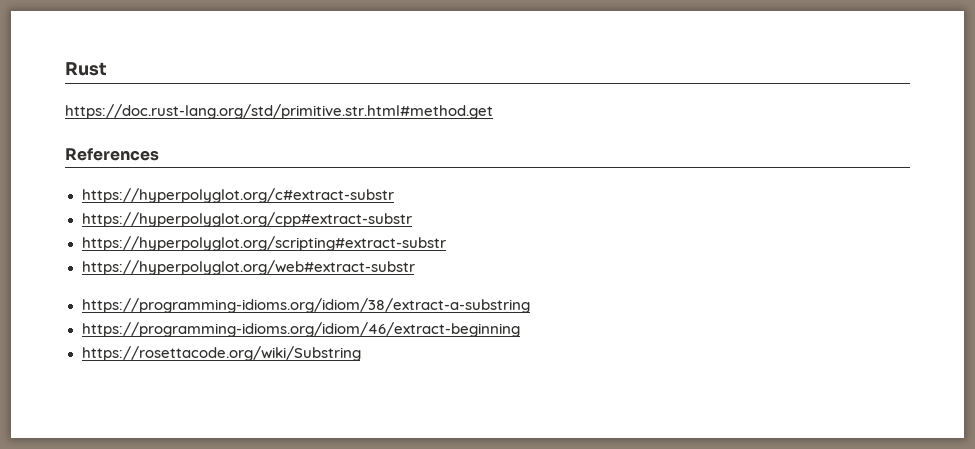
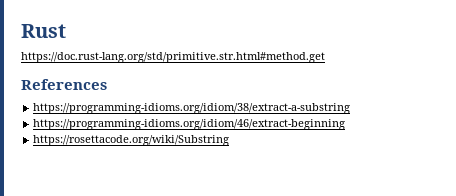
[81,188,394,203] [81,212,412,227] [81,236,446,251] [81,260,415,275] // https://hyperpolyglot.org/c#extract-substr // https://hyperpolyglot.org/cpp#extract-substr // https://hyperpolyglot.org/scripting#extract-substr // https://hyperpolyglot.org/web#extract-substr -> (107, 84) none

